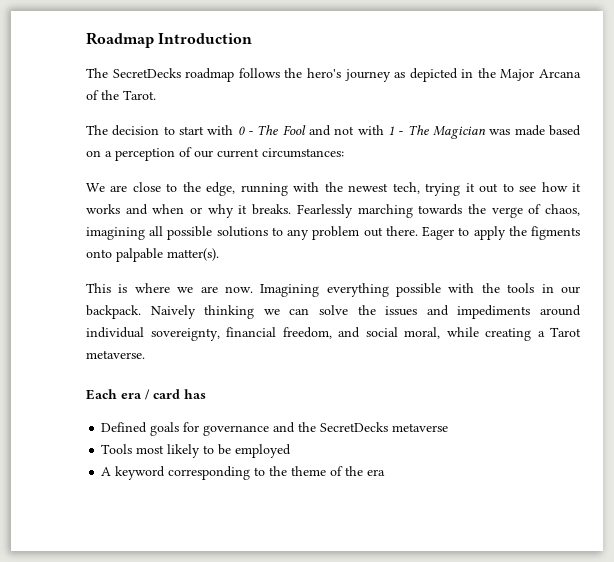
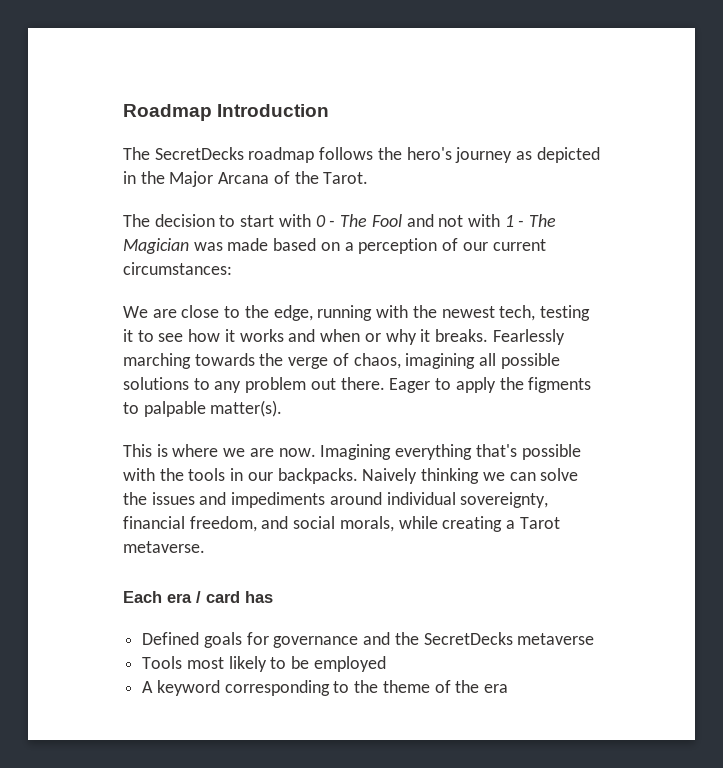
[425,183,499,196] trying it out -> [539,305,590,321] [123,329,133,342] testing it
[86,249,112,258] onto -> [123,402,139,414] to
(389, 290) none -> [475,444,517,457] that's
[86,305,141,319] backpack. -> [277,468,358,484] backpacks.
[404,327,440,339] moral, -> [339,516,394,532] morals,

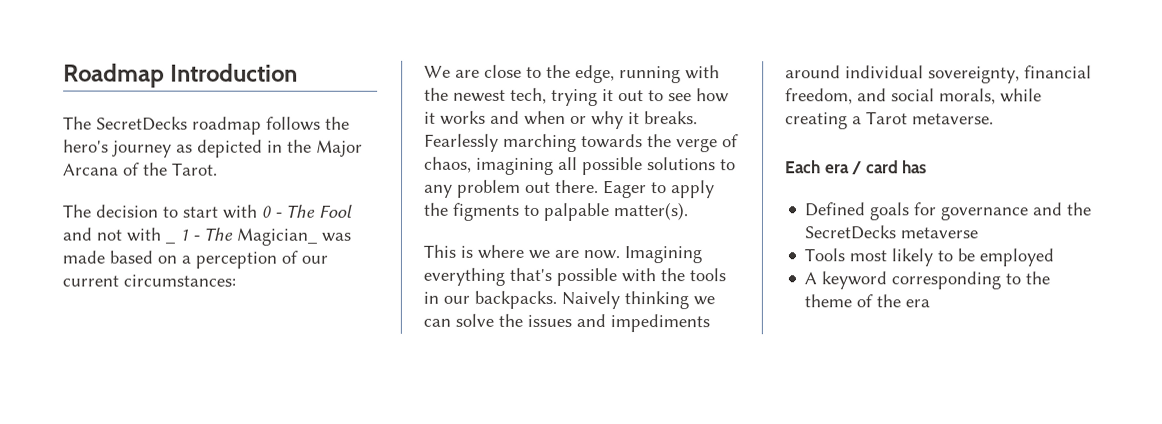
(500, 220) none -> [165,240,175,244] _
[123,238,189,254] Magician -> [236,227,317,246] Magician_
[539,305,590,321] [123,329,133,342] testing it -> [551,88,644,107] trying it out

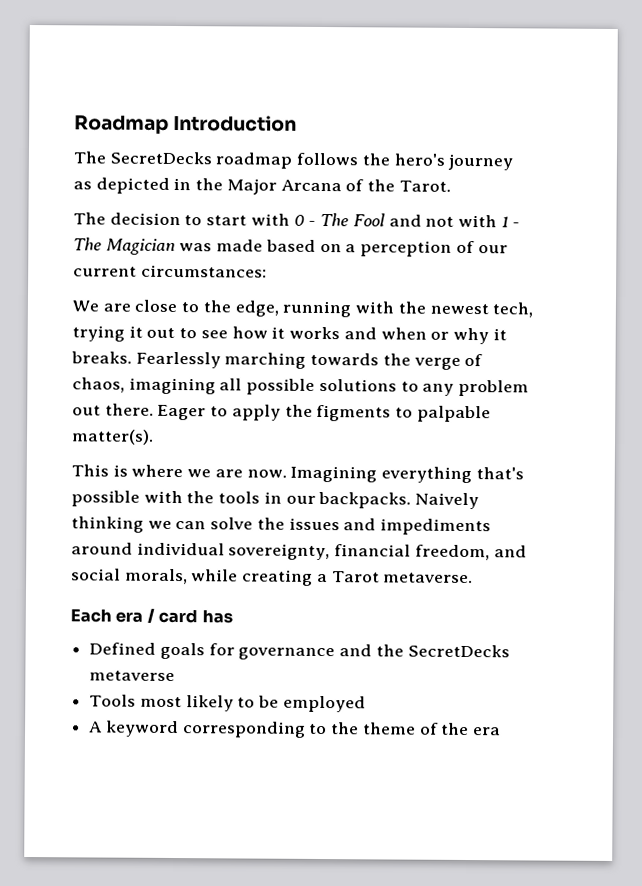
[165,240,175,244] _ -> (497, 221) none
[236,227,317,246] Magician_ -> [105,238,176,256] Magician

